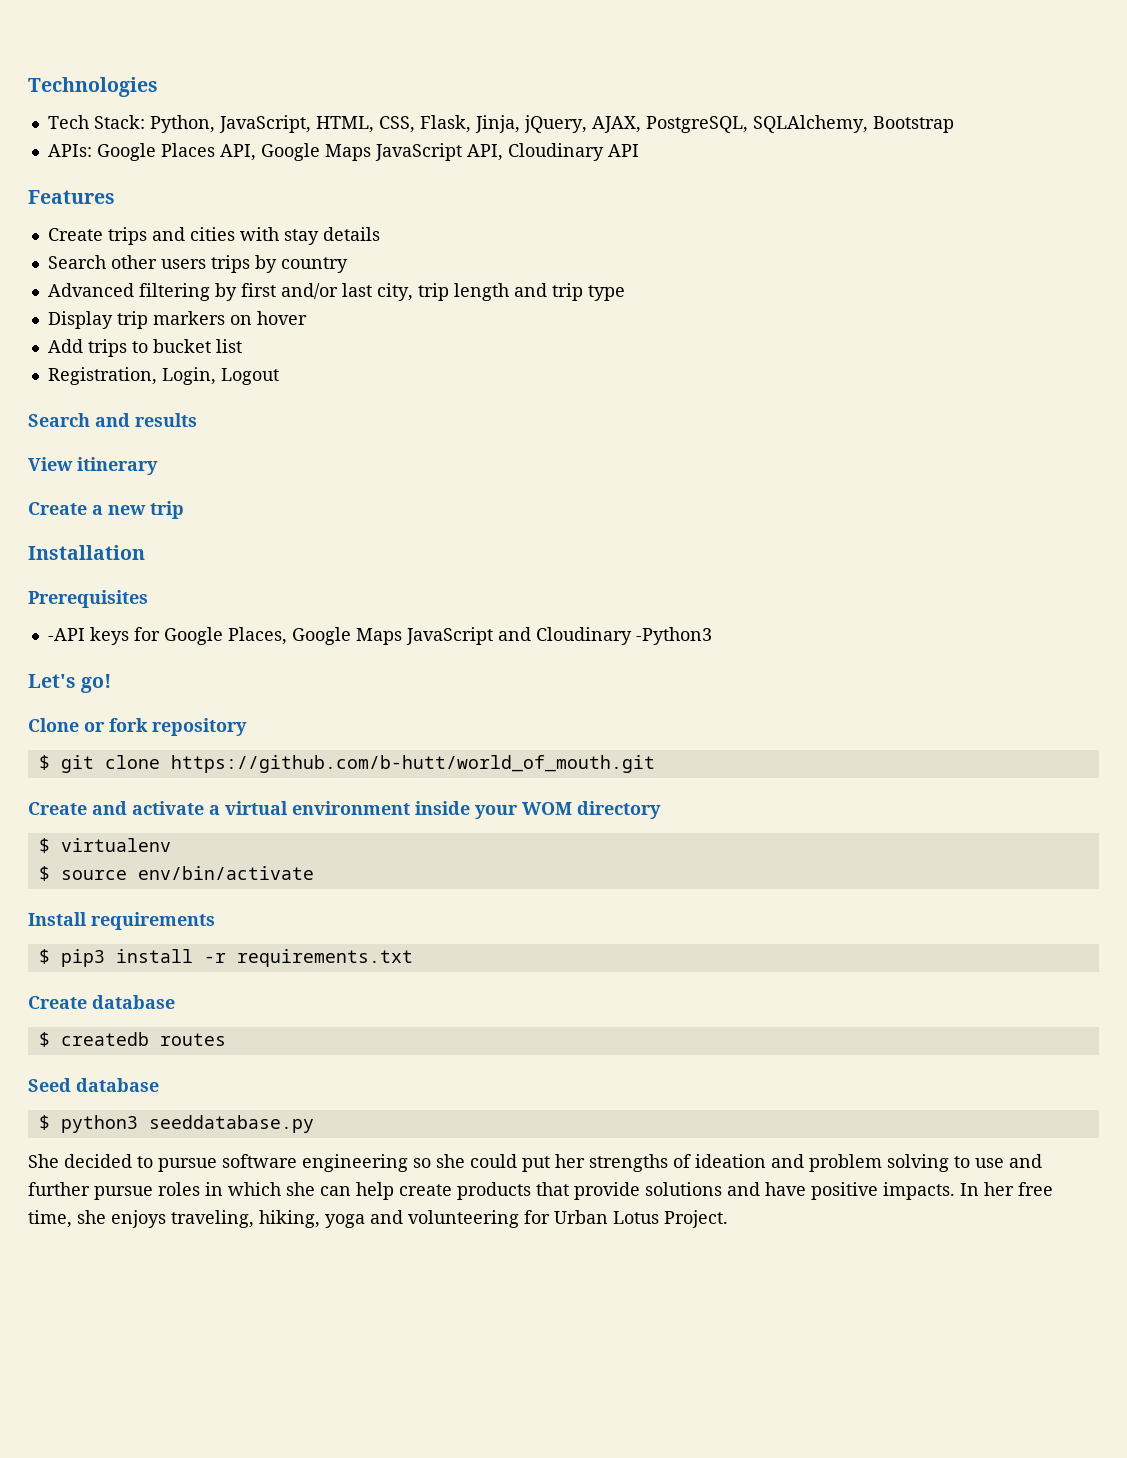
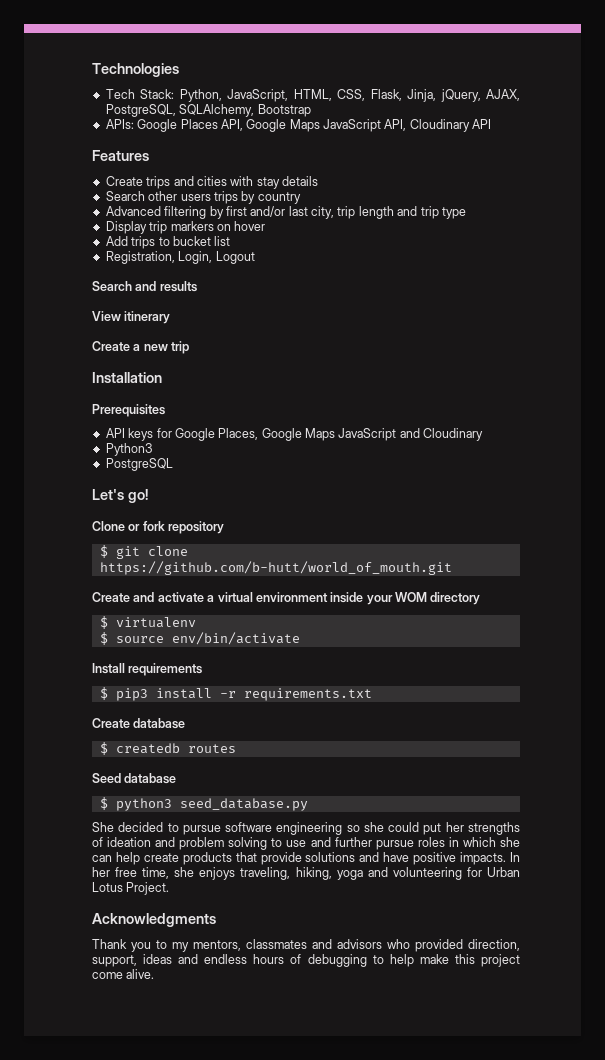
[47,628,85,641] -API -> [105,428,125,438] API
[635,627,712,645] -Python3 -> [105,443,152,456] [105,458,173,471] // Python3 // PostgreSQL
[148,1115,314,1133] seeddatabase.py -> [179,798,308,811] seed_database.py
(728, 1219) none -> [92,913,216,927] [92,939,520,952] [92,954,520,967] [92,969,155,979] // Acknowledgments // Thank you to my mentors, classmates and advisors who provided direction, support, ideas and endless hours of debugging to help make this project come alive.

